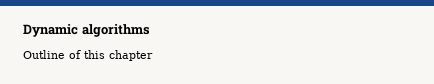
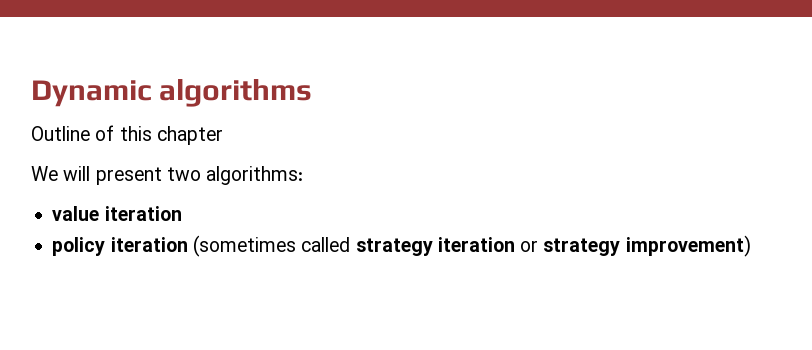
(153, 55) none -> [31,166,304,185] [52,206,182,221] [52,235,751,257] // We will present two algorithms: // value iteration // policy iteration (sometimes called strategy iteration or strategy improvement)

